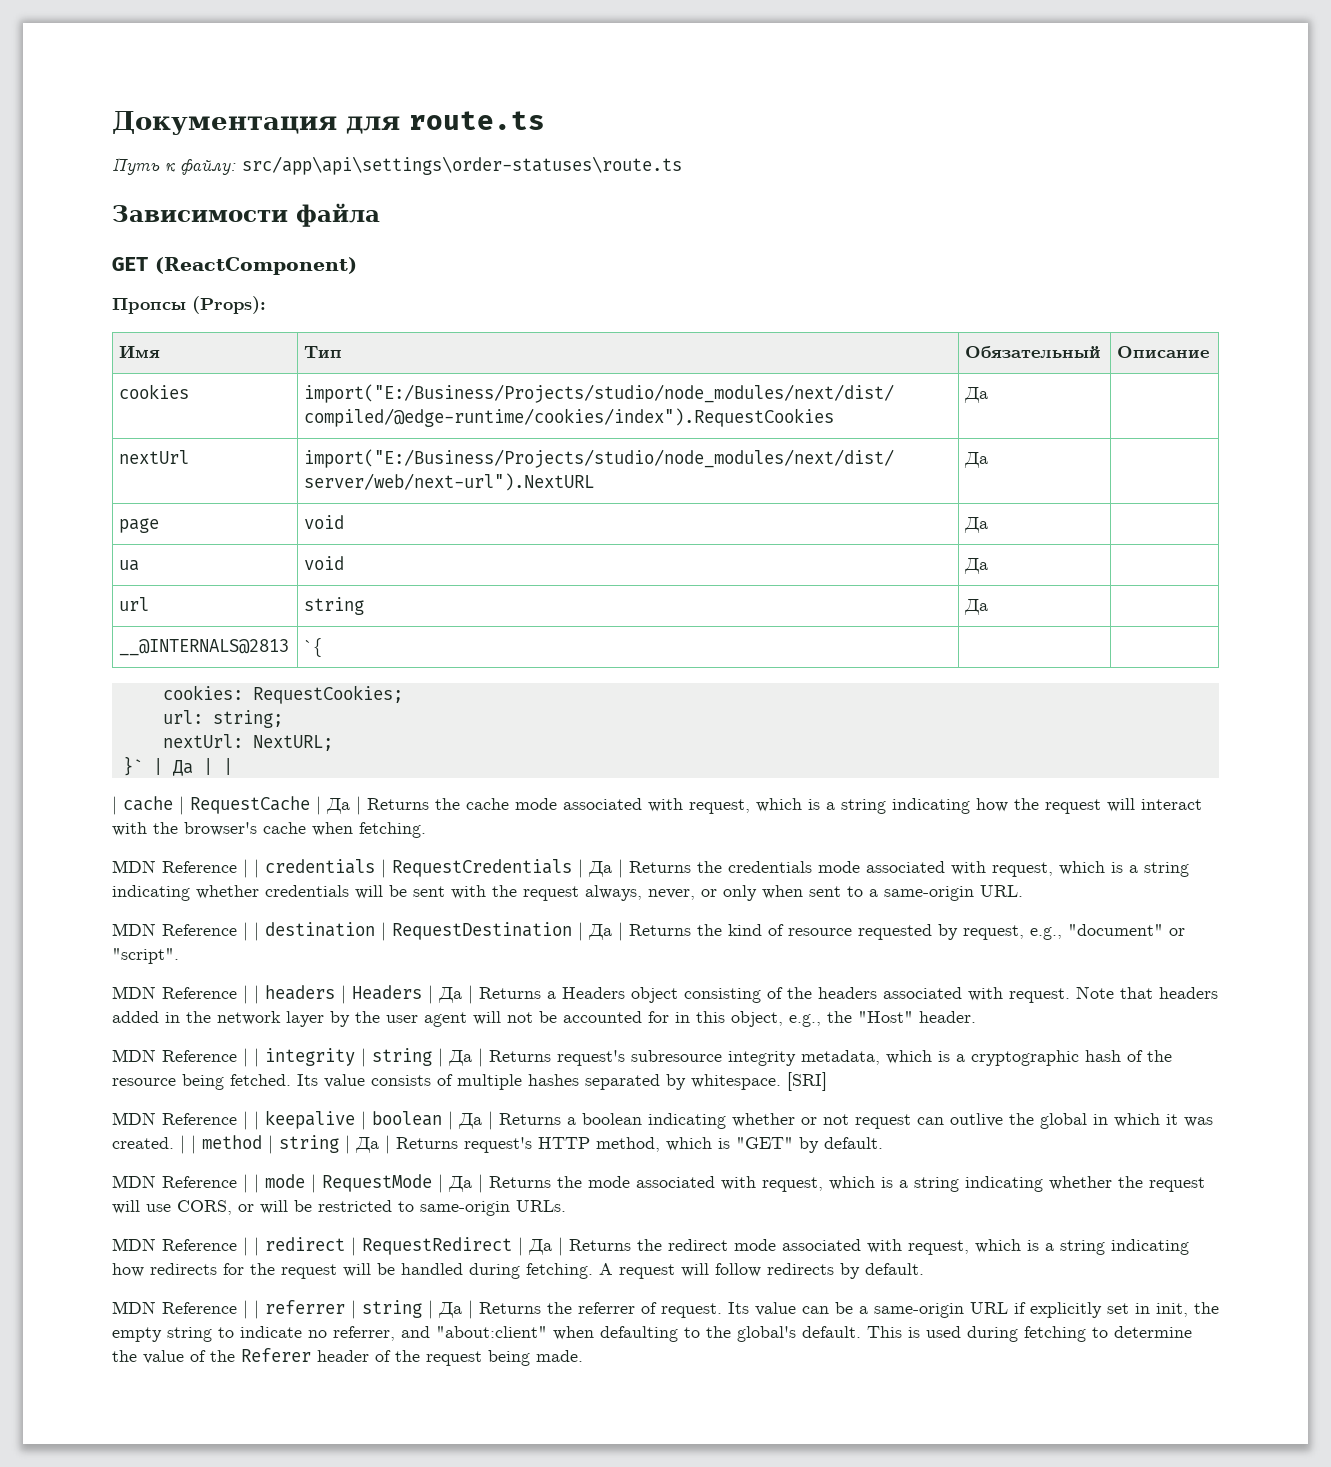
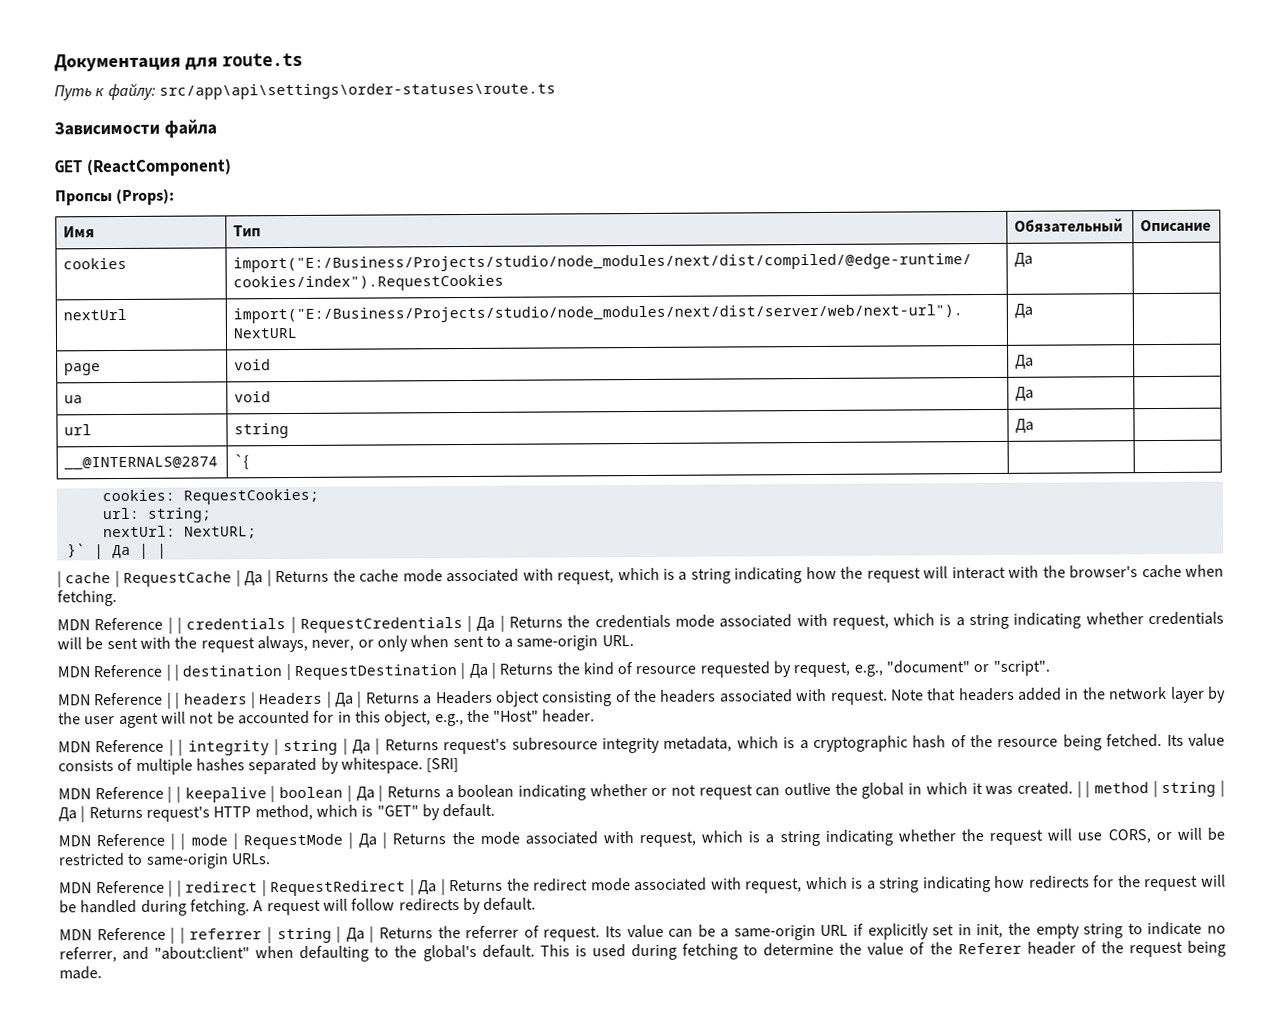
[119,639,290,656] __@INTERNALS@2813 -> [64,456,219,471] __@INTERNALS@2874

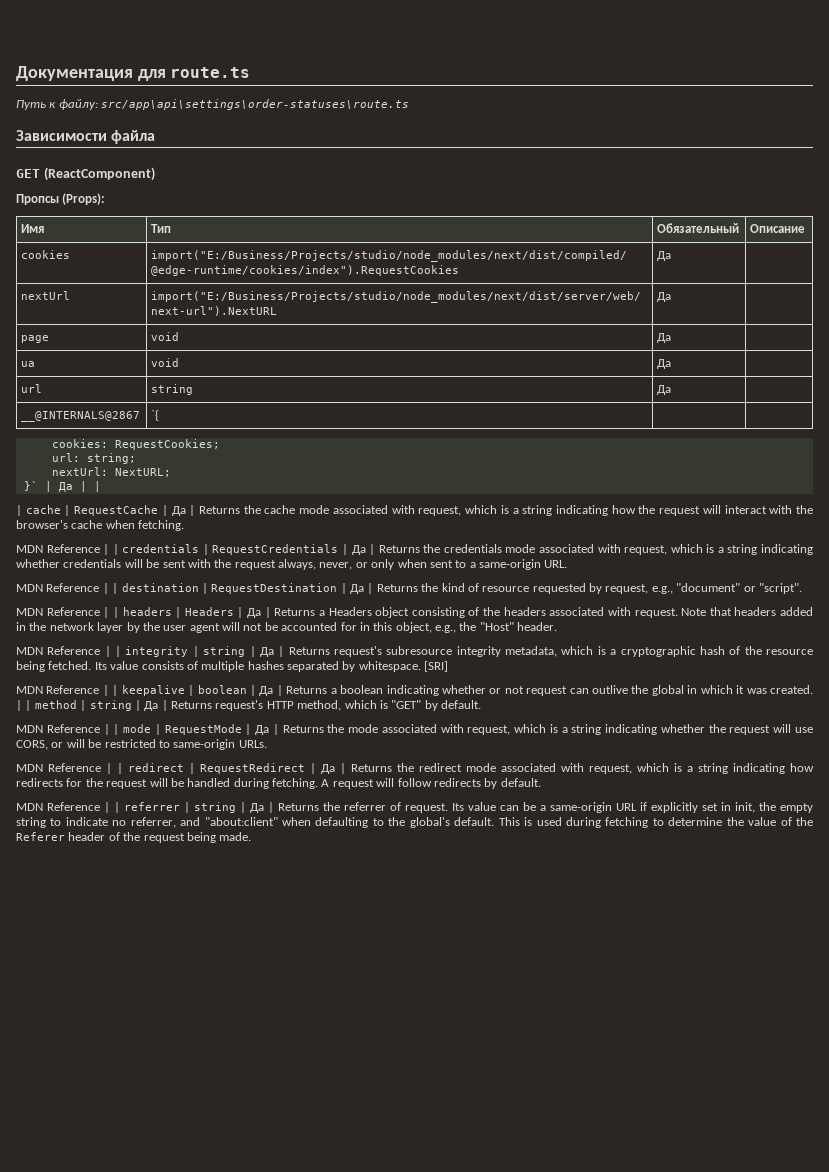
[64,456,219,471] __@INTERNALS@2874 -> [21,411,141,422] __@INTERNALS@2867

